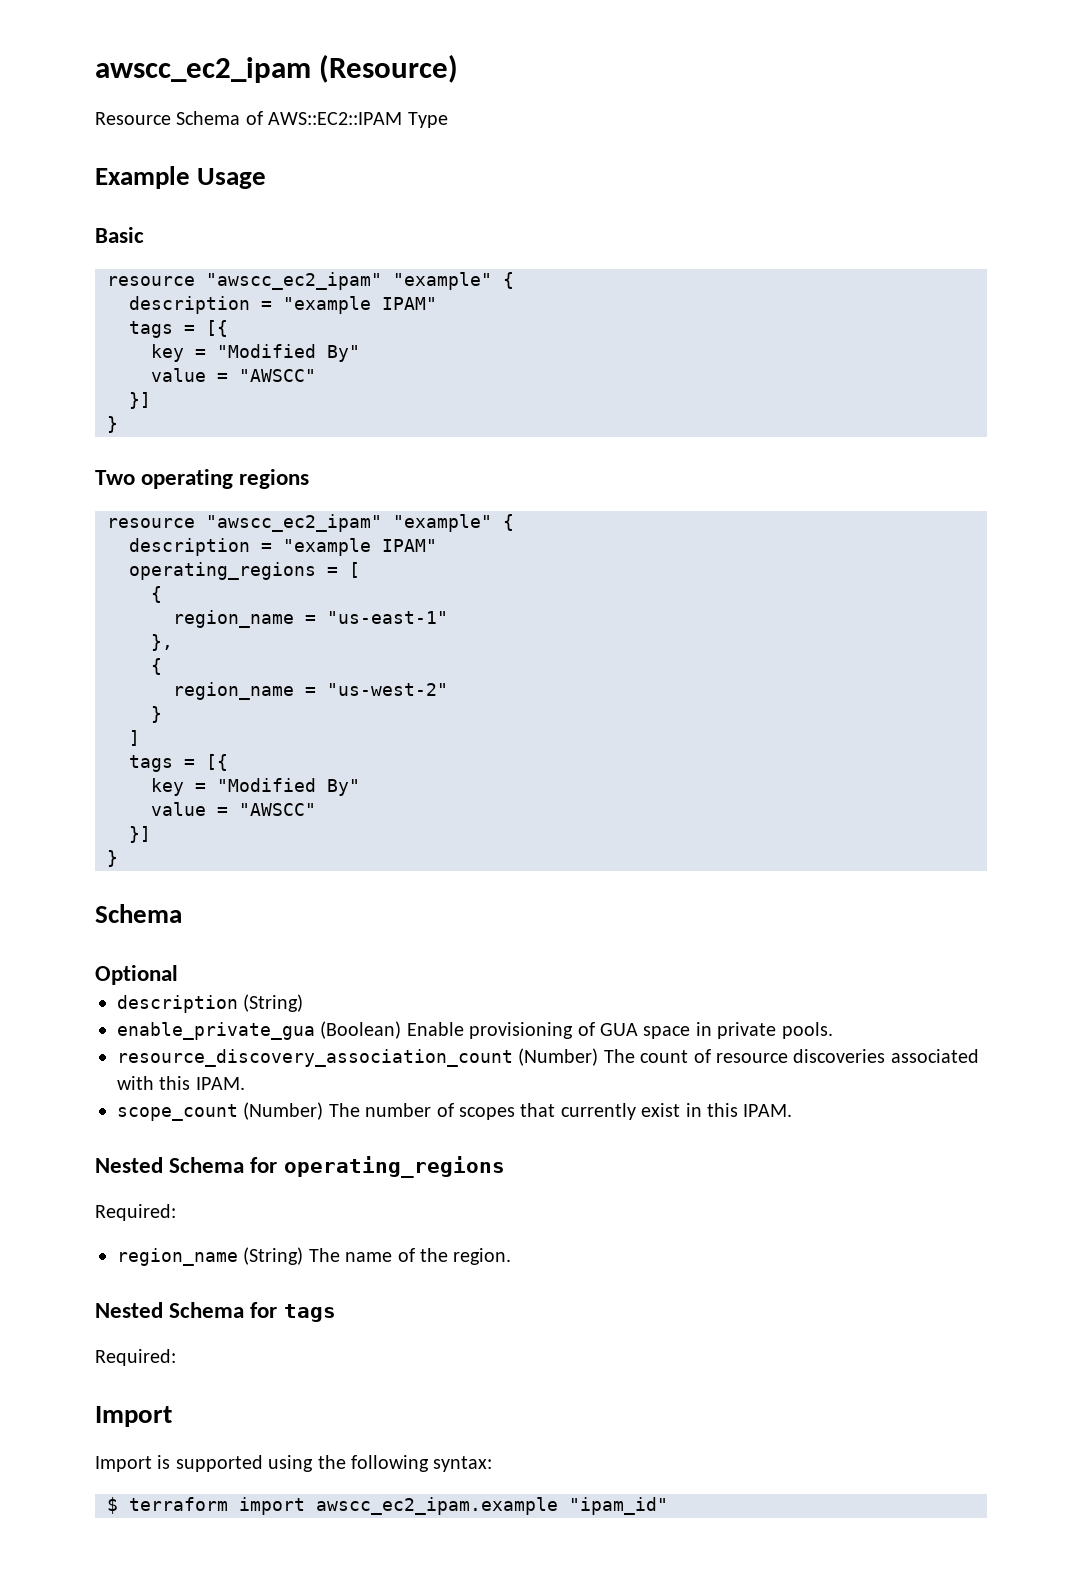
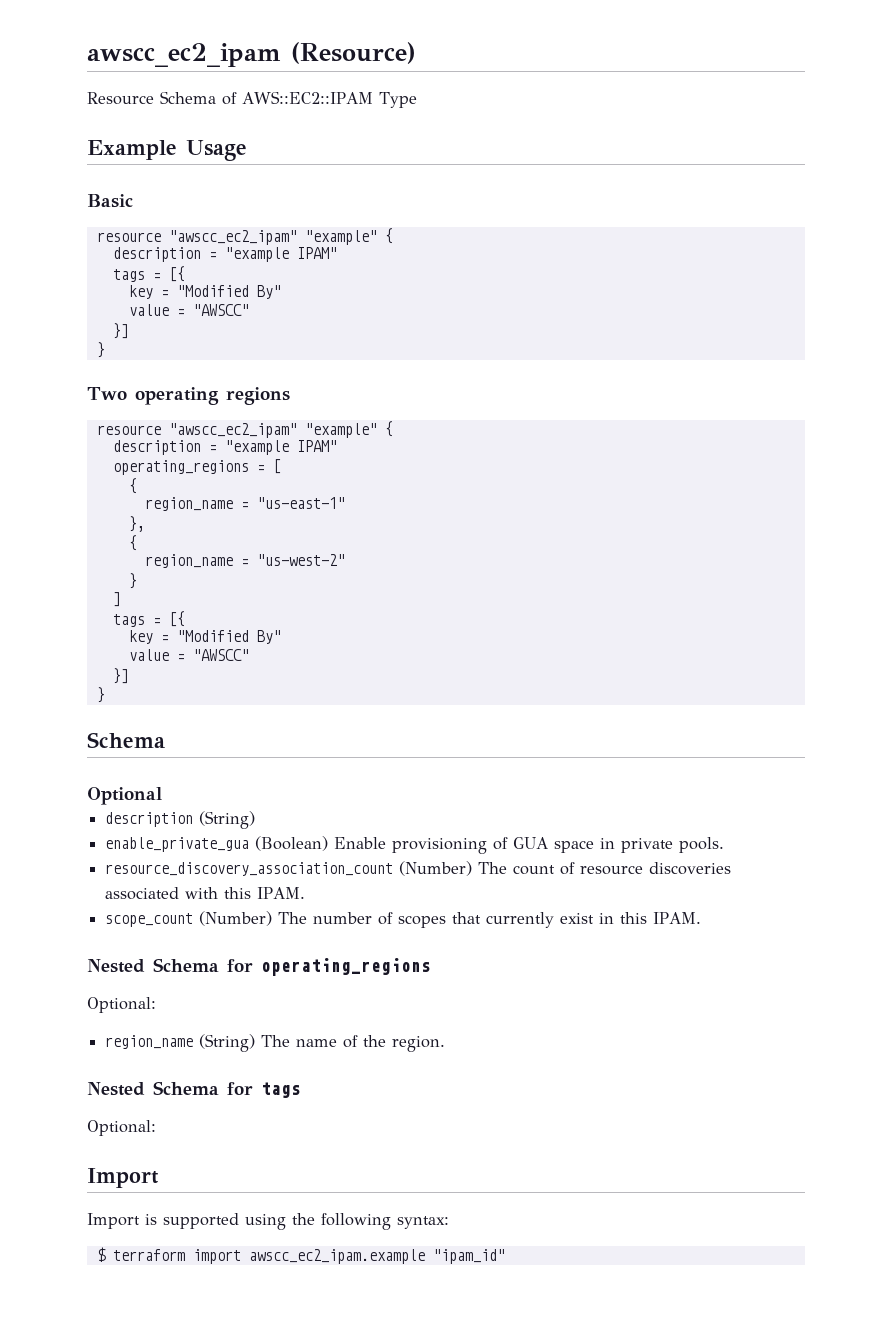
[95,1204,176,1221] Required: -> [87,997,156,1013] Optional:
[95,1349,176,1366] Required: -> [87,1120,156,1136] Optional:

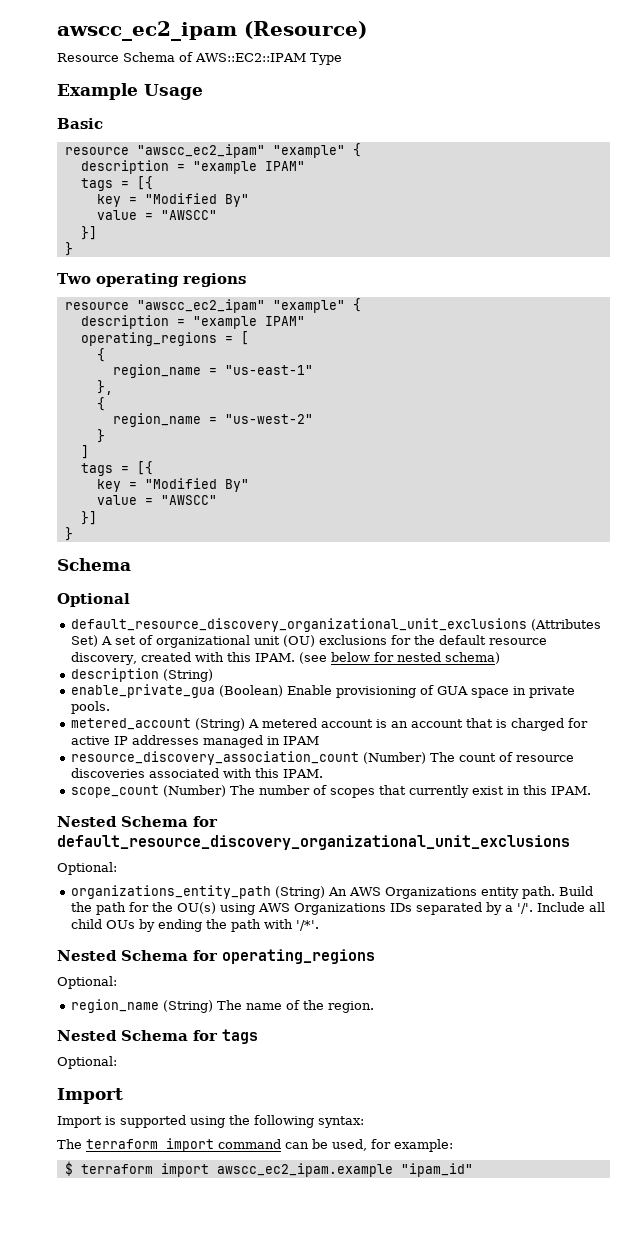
(162, 796) none -> [70,618,601,632] [70,635,547,648] [70,652,500,665] // default_resource_discovery_organizational_unit_exclusions (Attributes Set) A set of organizational unit (OU) exclusions for the default resource discovery, created with this IPAM. (see below for nested schema)
(725, 845) none -> [70,718,588,731] [70,735,319,748] // metered_account (String) A metered account is an account that is charged for active IP addresses managed in IPAM
(702, 918) none -> [57,816,218,827] [57,835,570,850] [57,862,117,875] [70,885,593,899] [70,902,605,915] [70,919,319,932] // Nested Schema for default_resource_discovery_organizational_unit_exclusions // Optional: // organizations_entity_path (String) An AWS Organizations entity path. Build the path for the OU(s) using AWS Organizations IDs separated by a '/'. Include all child OUs by ending the path with '/*'.
(449, 1222) none -> [57,1138,453,1152] // The terraform import command can be used, for example:

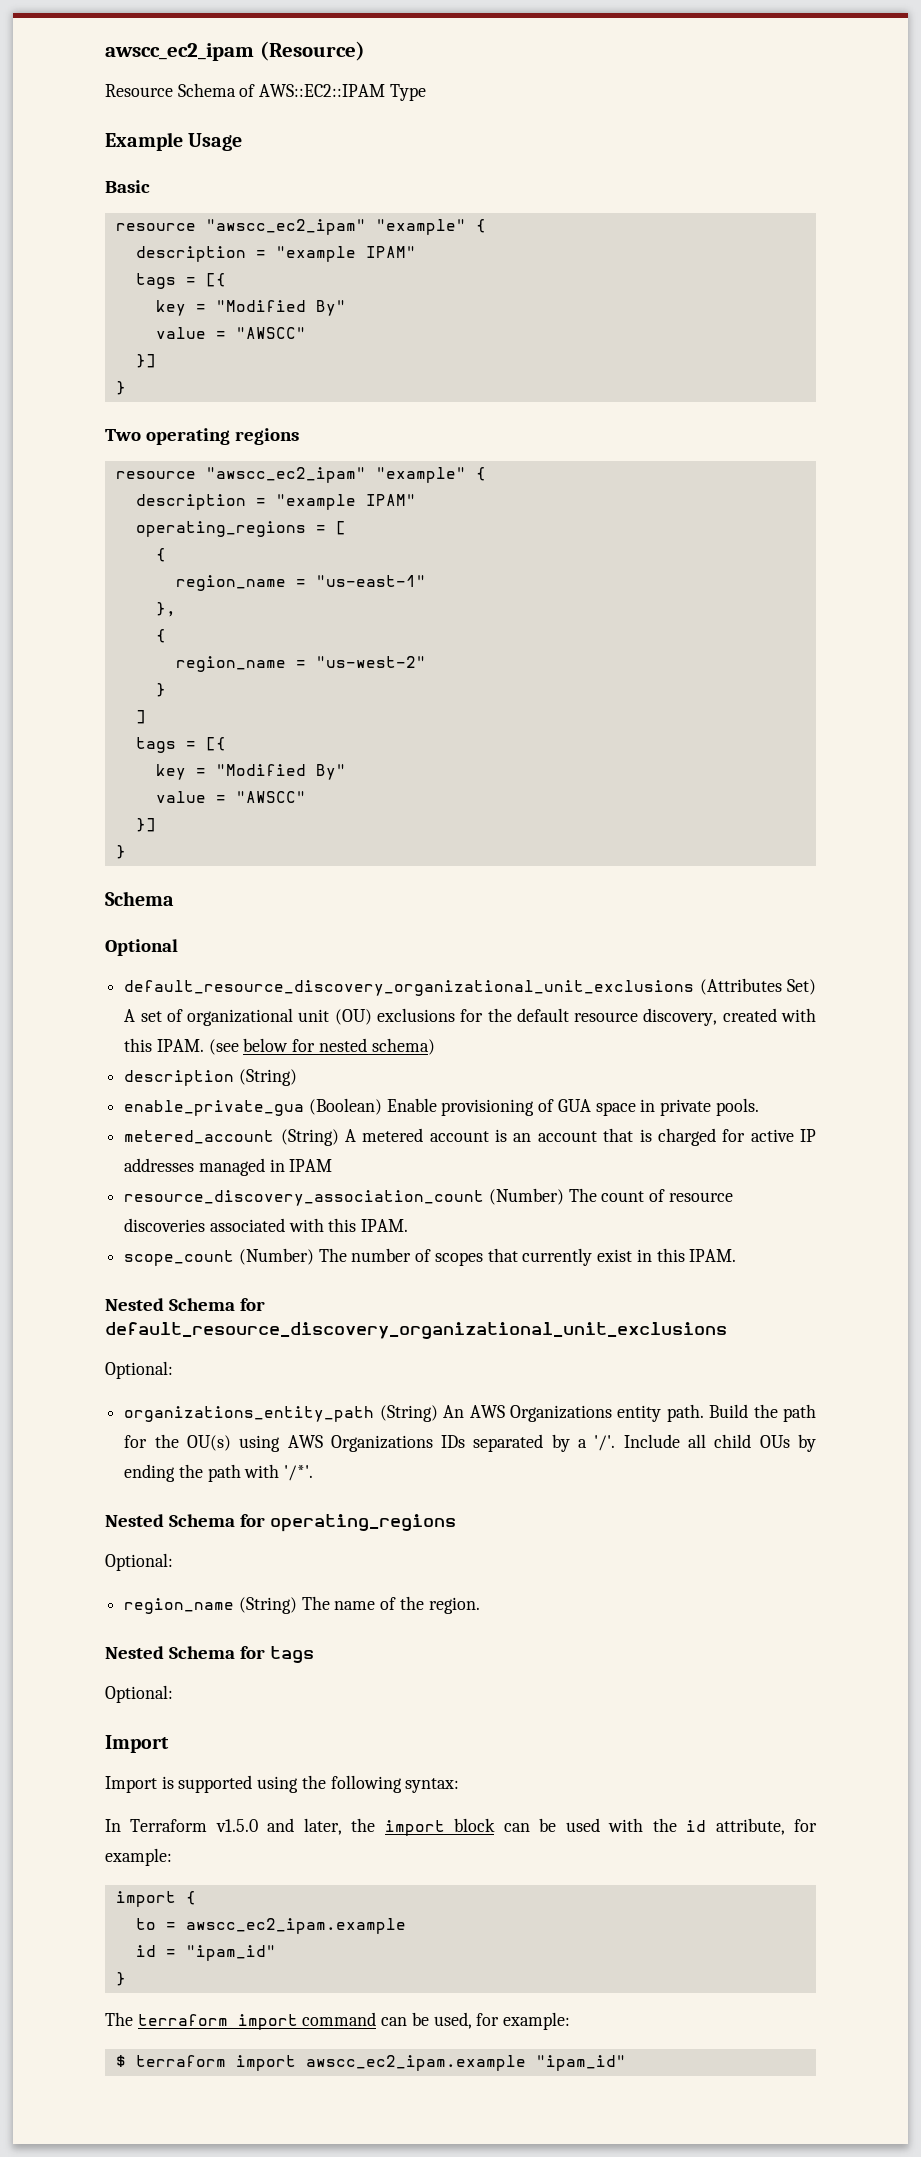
(364, 1122) none -> [105,1818,817,1836] [105,1848,172,1866] [115,1891,196,1907] [135,1918,406,1934] [135,1945,276,1961] [115,1972,126,1986] // In Terraform v1.5.0 and later, the import block can be used with the id attribute, for example: // import { // to = awscc_ec2_ipam.example // id = "ipam_id" // }

